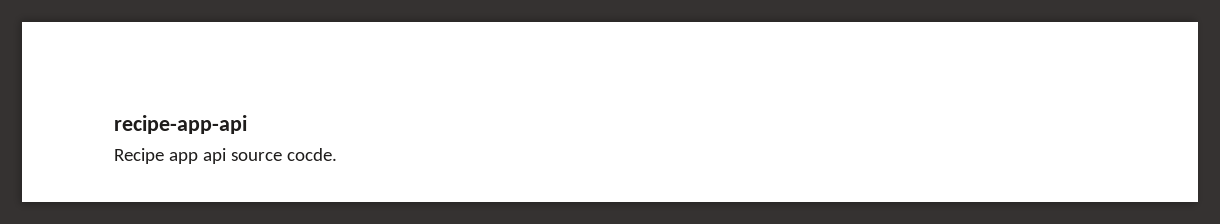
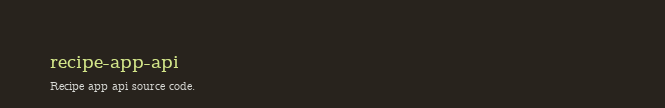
[286,148,337,161] cocde. -> [169,82,195,90] code.

